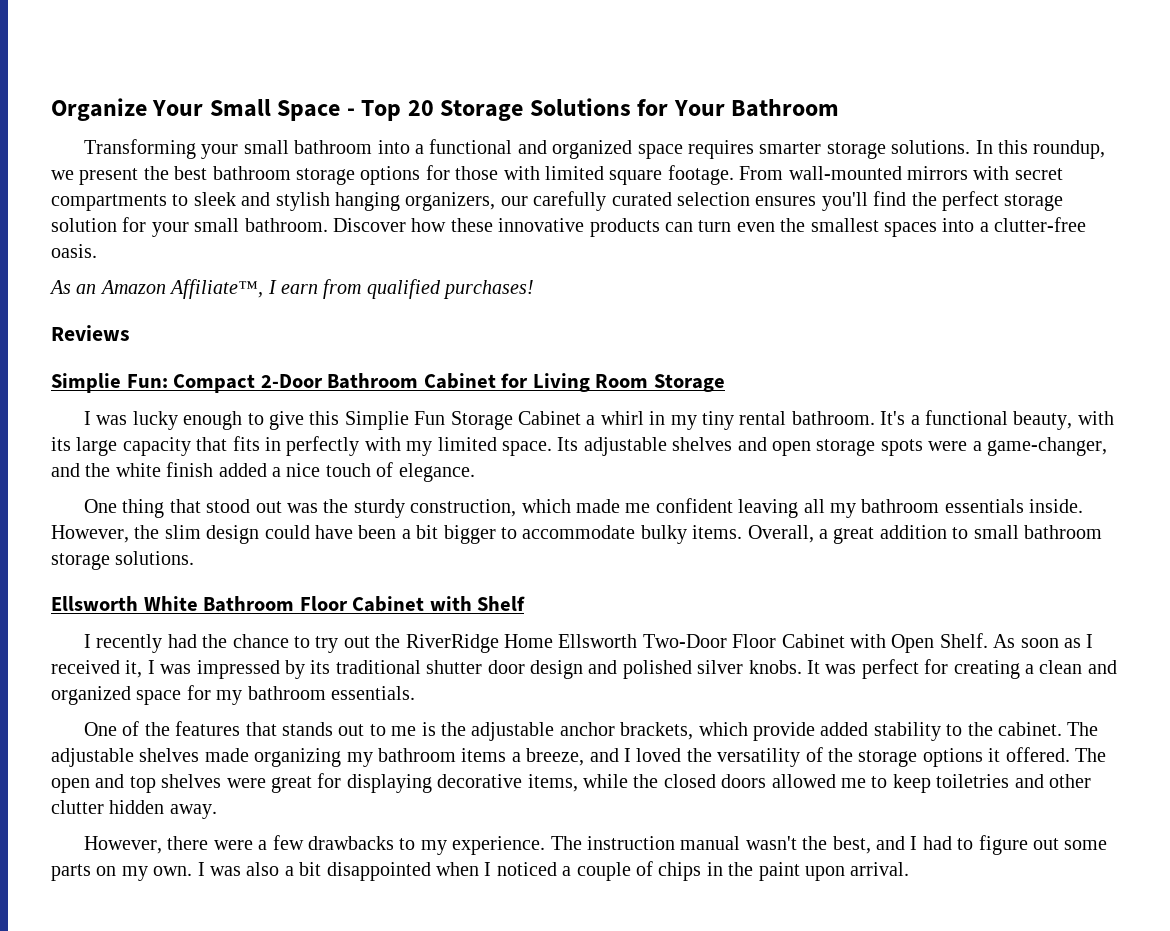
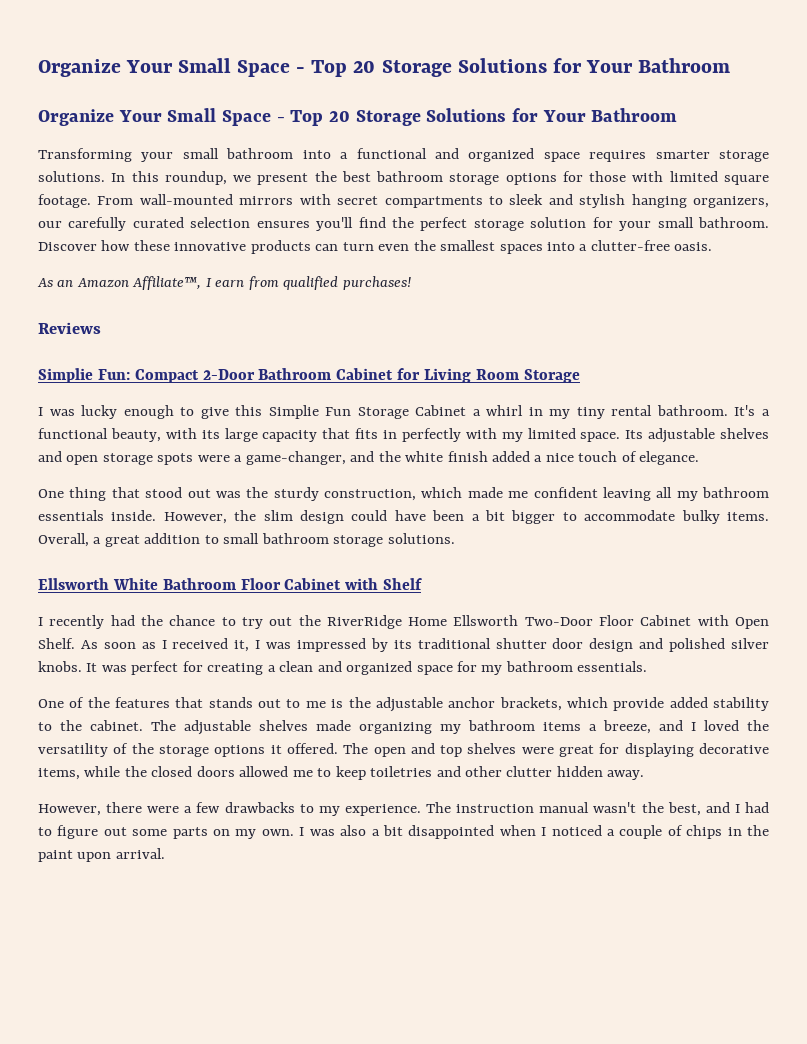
(840, 108) none -> [38,108,678,126] // Organize Your Small Space - Top 20 Storage Solutions for Your Bathroom

